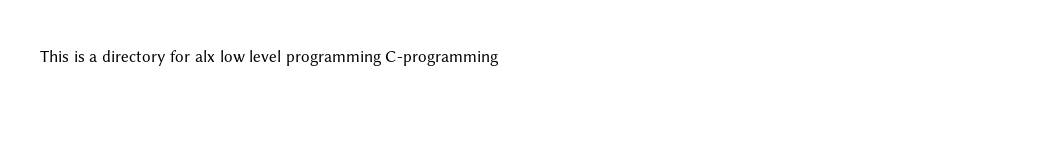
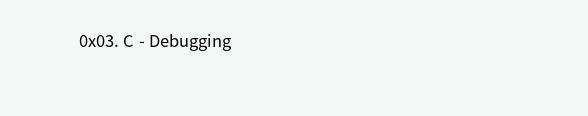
[40,50,500,66] This is a directory for alx low level programming C-programming -> [79,34,233,51] 0x03. C - Debugging

